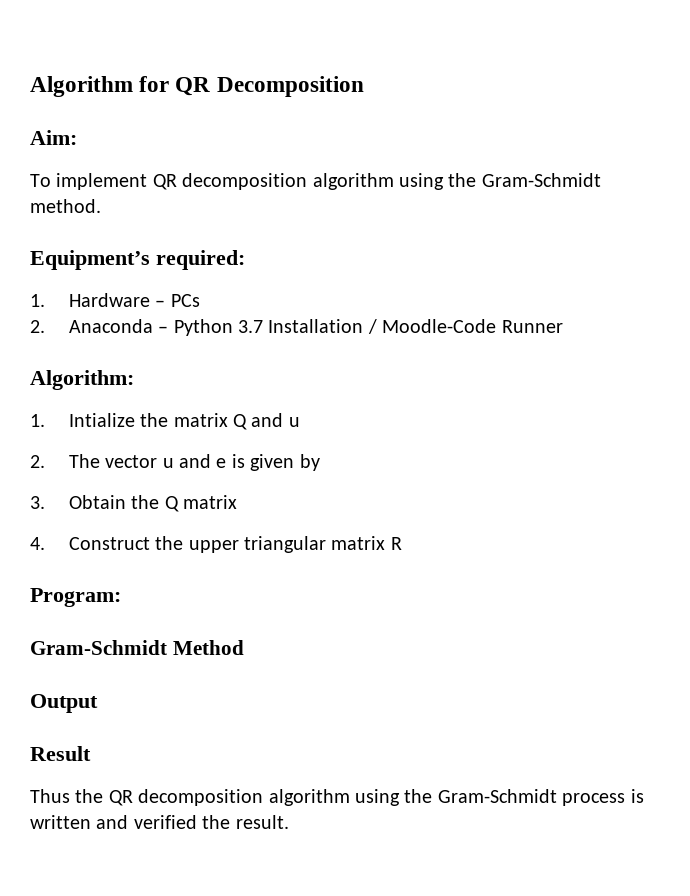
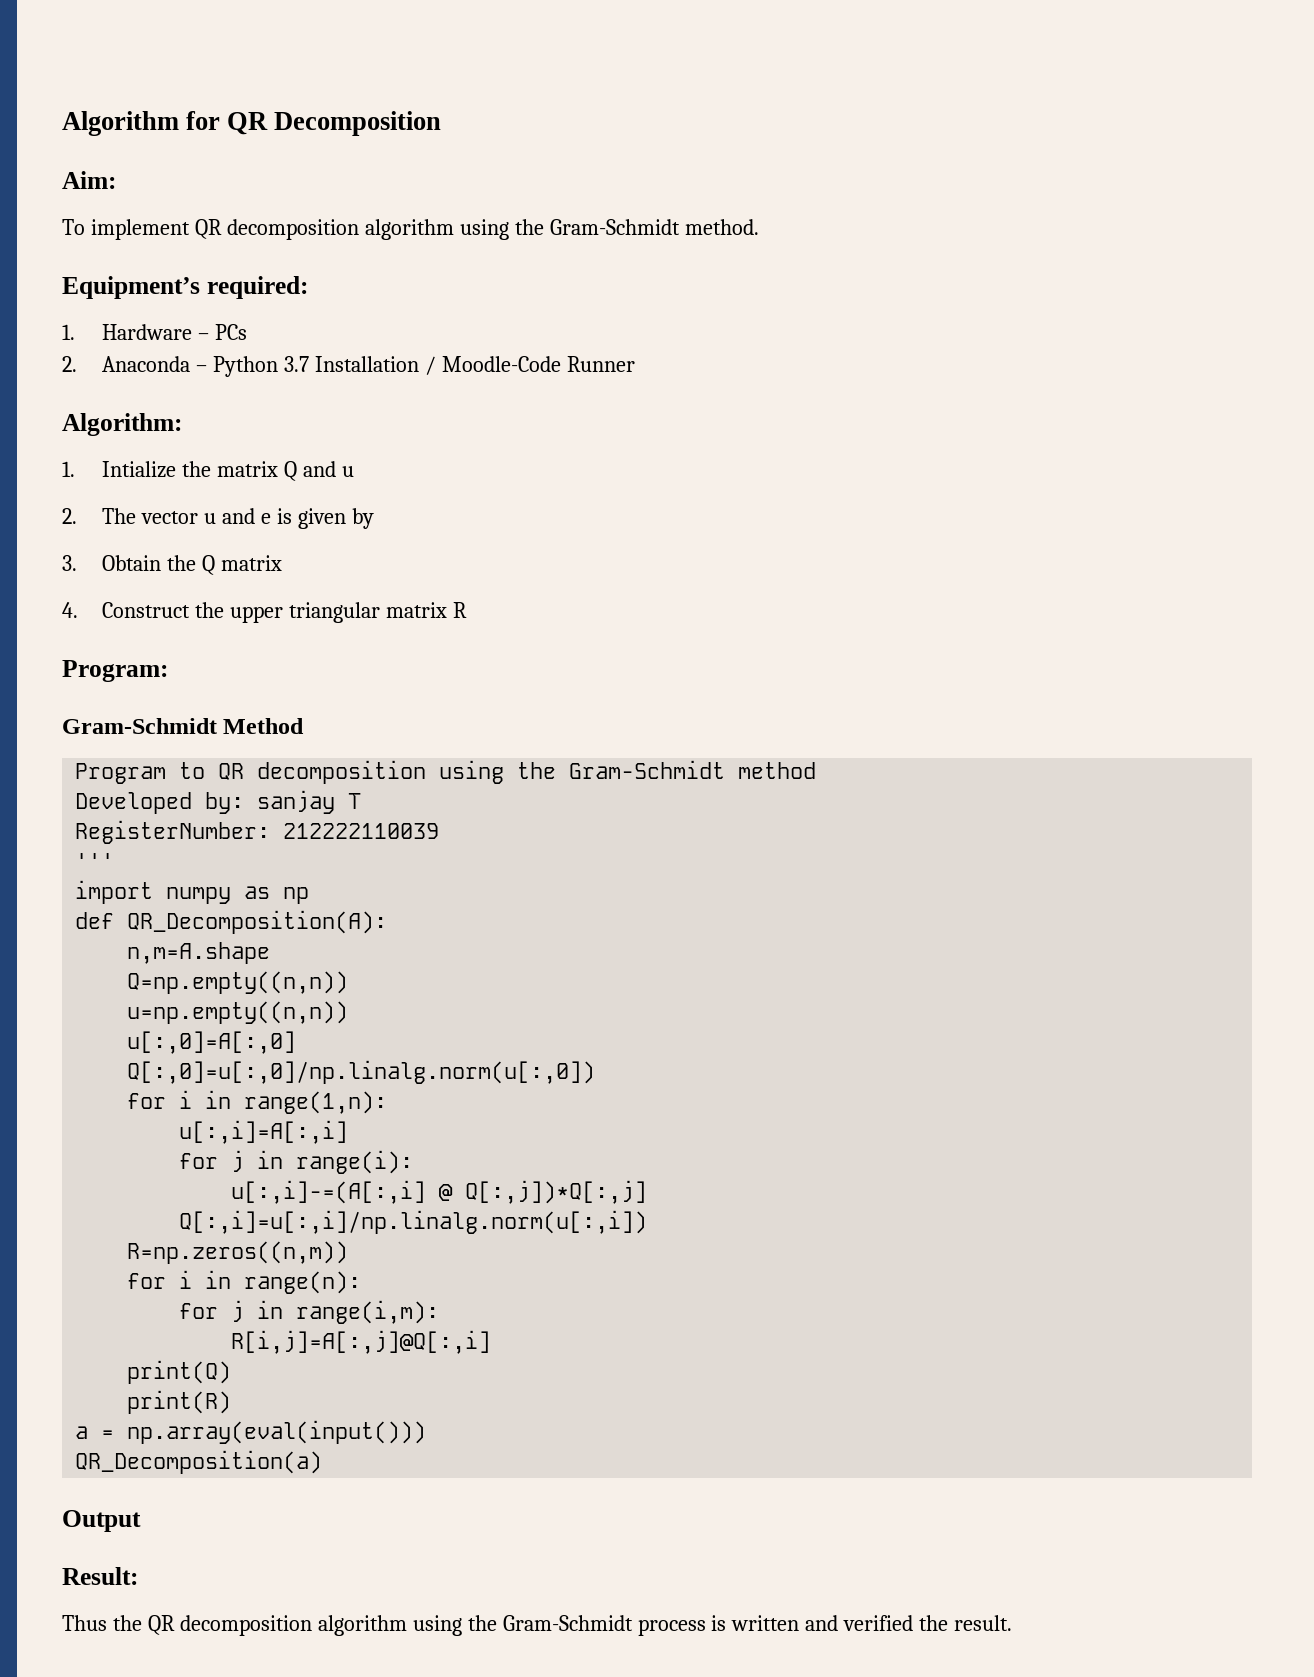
(244, 647) none -> [75,760,817,784] [75,790,362,814] [75,820,440,844] [75,853,115,869] [75,880,310,904] [75,910,388,934] [127,942,271,964] [127,971,349,994] [127,1001,349,1024] [127,1031,297,1054] [127,1060,596,1084] [127,1090,388,1114] [179,1120,349,1144] [179,1150,414,1174] [231,1180,648,1204] [179,1210,648,1234] [127,1241,349,1264] [127,1270,362,1294] [179,1300,440,1324] [231,1330,492,1354] [127,1360,232,1384] [127,1390,232,1414] [75,1420,427,1444] [75,1450,323,1474] // Program to QR decomposition using the Gram-Schmidt method // Developed by: sanjay T // RegisterNumber: 212222110039 // ''' // import numpy as np // def QR_Decomposition(A): // n,m=A.shape // Q=np.empty((n,n)) // u=np.empty((n,n)) // u[:,0]=A[:,0] // Q[:,0]=u[:,0]/np.linalg.norm(u[:,0]) // for i in range(1,n): // u[:,i]=A[:,i] // for j in range(i): // u[:,i]-=(A[:,i] @ Q[:,j])*Q[:,j] // Q[:,i]=u[:,i]/np.linalg.norm(u[:,i]) // R=np.zeros((n,m)) // for i in range(n): // for j in range(i,m): // R[i,j]=A[:,j]@Q[:,i] // print(Q) // print(R) // a = np.array(eval(input())) // QR_Decomposition(a)
[30,746,91,761] Result -> [62,1567,138,1585] Result:

